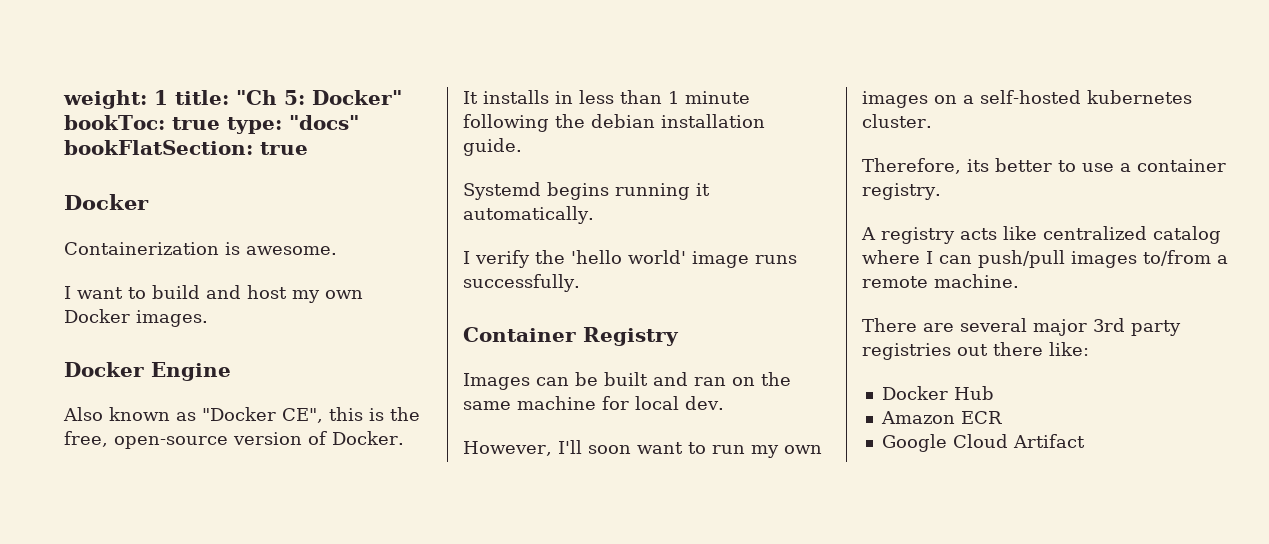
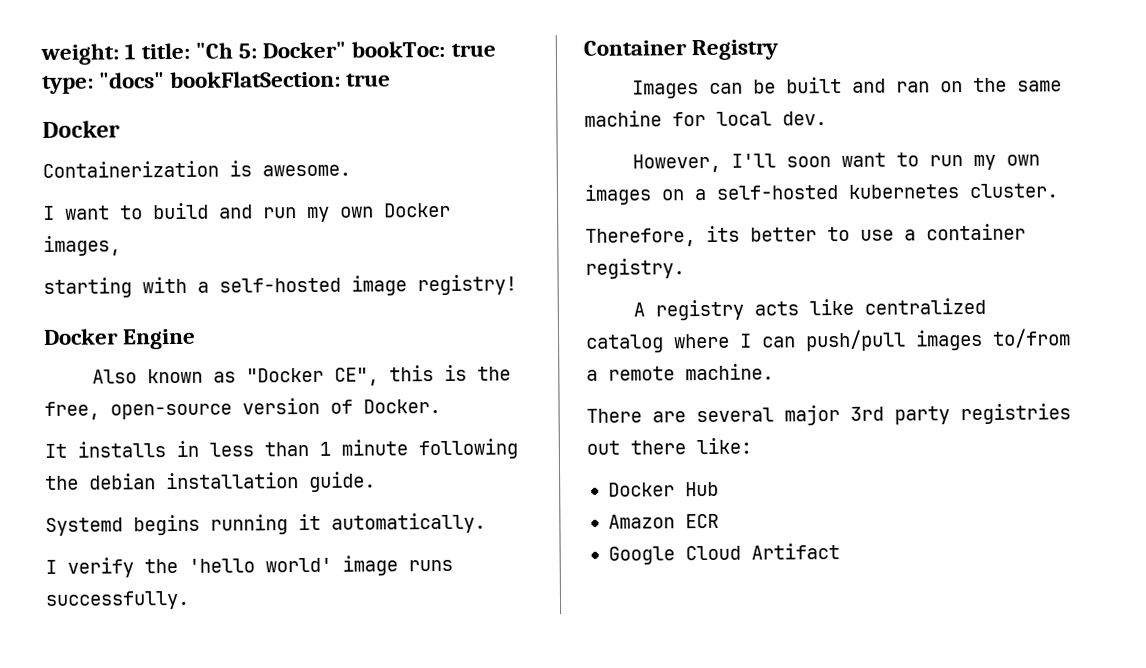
[247,285,287,299] host -> [263,207,297,219] run
[136,310,208,327] images. -> [43,235,121,256] [43,274,517,298] images, // starting with a self-hosted image registry!

